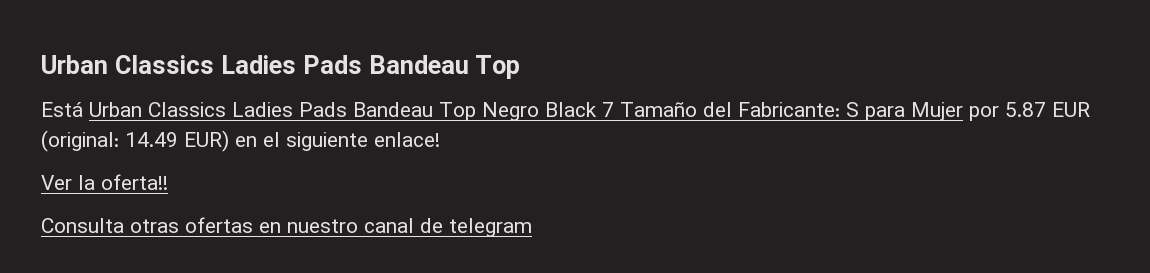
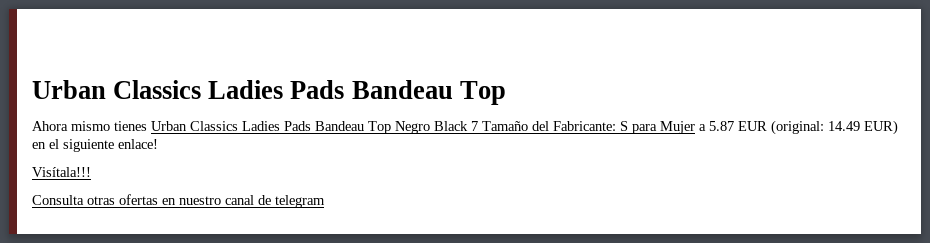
[41,102,83,117] Está -> [32,121,147,131] Ahora mismo tienes
[969,106,999,121] por -> [699,124,706,131] a
[41,174,168,190] Ver la oferta!! -> [32,167,91,177] Visítala!!!

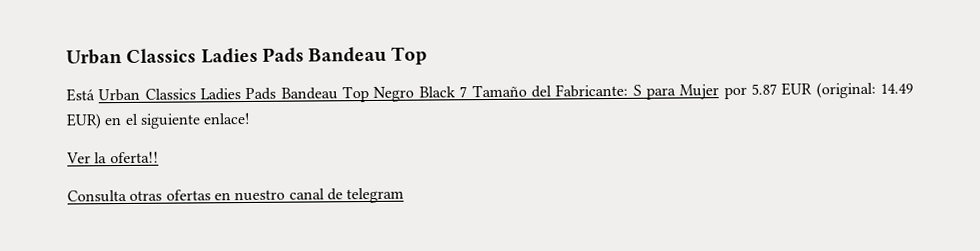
[32,121,147,131] Ahora mismo tienes -> [66,88,95,102] Está
[699,124,706,131] a -> [723,86,747,100] por
[32,167,91,177] Visítala!!! -> [66,151,159,164] Ver la oferta!!

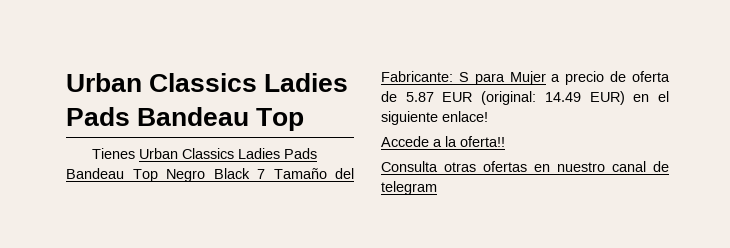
[66,88,95,102] Está -> [92,148,136,159] Tienes
[723,86,747,100] por -> [551,71,670,85] [381,91,397,102] a precio de oferta de
[66,152,91,164] Ver -> [381,136,442,147] Accede a

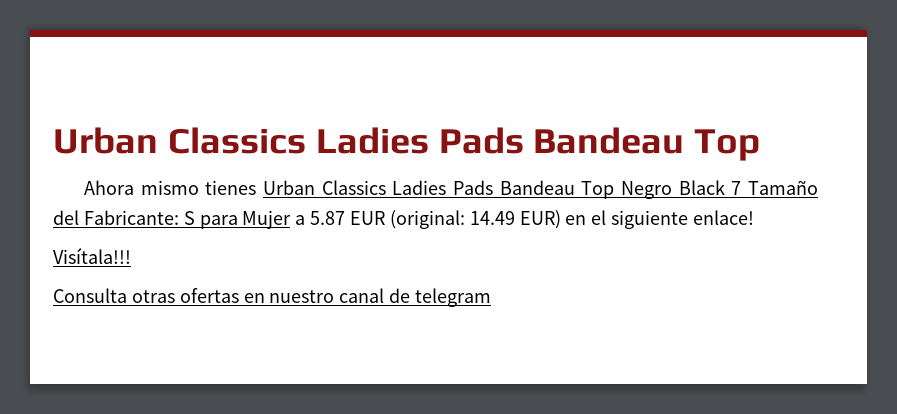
[92,148,136,159] Tienes -> [83,180,257,195] Ahora mismo tienes
[565,71,670,85] [381,91,397,102] precio de oferta de -> (306, 220) none
[381,136,505,147] Accede a la oferta!! -> [53,248,131,264] Visítala!!!

